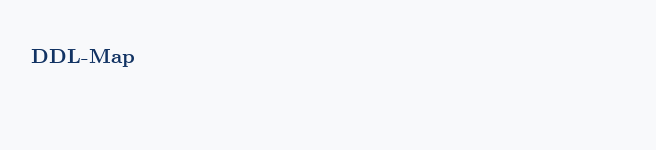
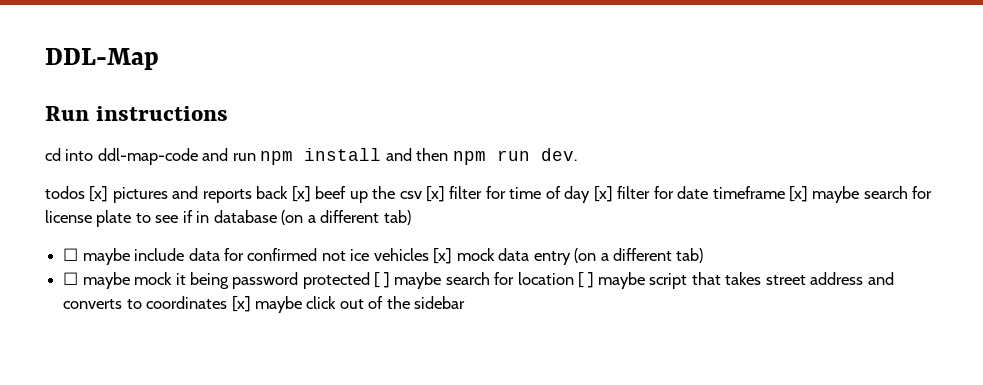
(135, 57) none -> [45,106,228,121] [45,148,577,165] [45,186,933,203] [45,210,411,227] [63,248,704,265] [63,272,894,289] [63,296,466,313] // Run instructions // cd into ddl-map-code and run npm install and then npm run dev. // todos [x] pictures and reports back [x] beef up the csv [x] filter for time of day [x] filter for date timeframe [x] maybe search for license plate to see if in database (on a different tab) // ☐ maybe include data for confirmed not ice vehicles [x] mock data entry (on a different tab) // ☐ maybe mock it being password protected [ ] maybe search for location [ ] maybe script that takes street address and converts to coordinates [x] maybe click out of the sidebar

